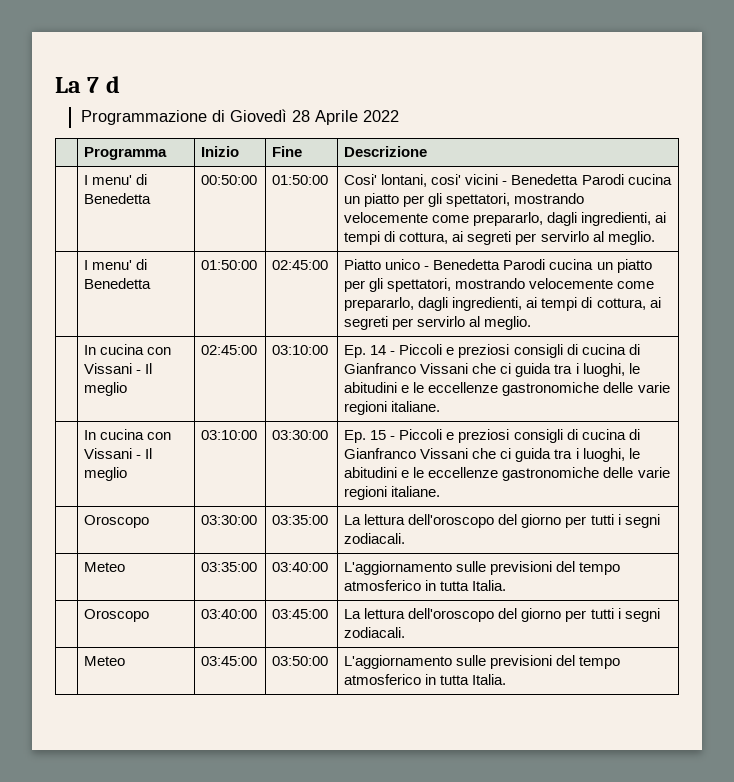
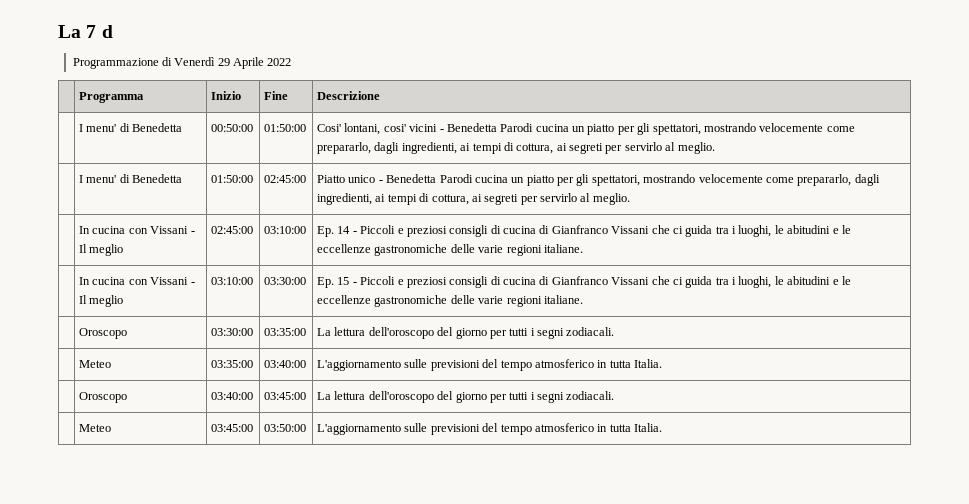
[229,109,310,122] Giovedì 28 -> [174,57,230,66] Venerdì 29

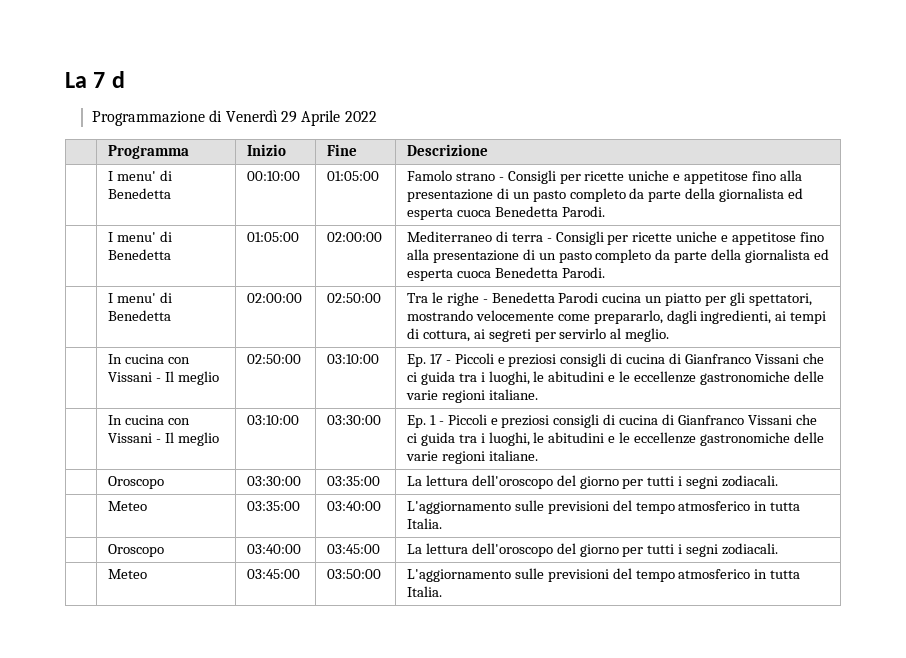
[211,124,254,132] [264,124,307,132] [317,123,855,135] [317,142,715,154] [79,174,183,183] [211,175,254,183] [264,175,307,183] [317,175,376,183] 00:50:00 | 01:50:00 | Cosi' lontani, cosi' vicini - Benedetta Parodi cucina un piatto per gli spettatori, mostrando velocemente come prepararlo, dagli ingredienti, ai tempi di cottura, ai segreti per servirlo al meglio. // | I menu' di Benedetta | 01:50:00 | 02:45:00 | Piatto unico -> [246,171,300,181] [326,171,379,181] [406,170,803,184] [406,188,804,202] [406,206,605,220] [107,231,172,242] [107,249,171,260] [246,232,299,242] [326,232,382,242] [406,231,825,245] [406,249,830,263] [406,267,605,281] [107,292,172,303] [107,310,171,321] [246,293,302,303] [326,293,381,303] [406,292,479,306] 00:10:00 | 01:05:00 | Famolo strano - Consigli per ricette uniche e appetitose fino alla presentazione di un pasto completo da parte della giornalista ed esperta cuoca Benedetta Parodi. // | I menu' di Benedetta | 01:05:00 | 02:00:00 | Mediterraneo di terra - Consigli per ricette uniche e appetitose fino alla presentazione di un pasto completo da parte della giornalista ed esperta cuoca Benedetta Parodi. // | I menu' di Benedetta | 02:00:00 | 02:50:00 | Tra le righe
[211,226,254,234] 02:45:00 -> [246,354,301,364] 02:50:00
[337,226,351,234] 14 -> [429,354,442,364] 17
[337,277,350,285] 15 -> [429,415,436,425] 1

